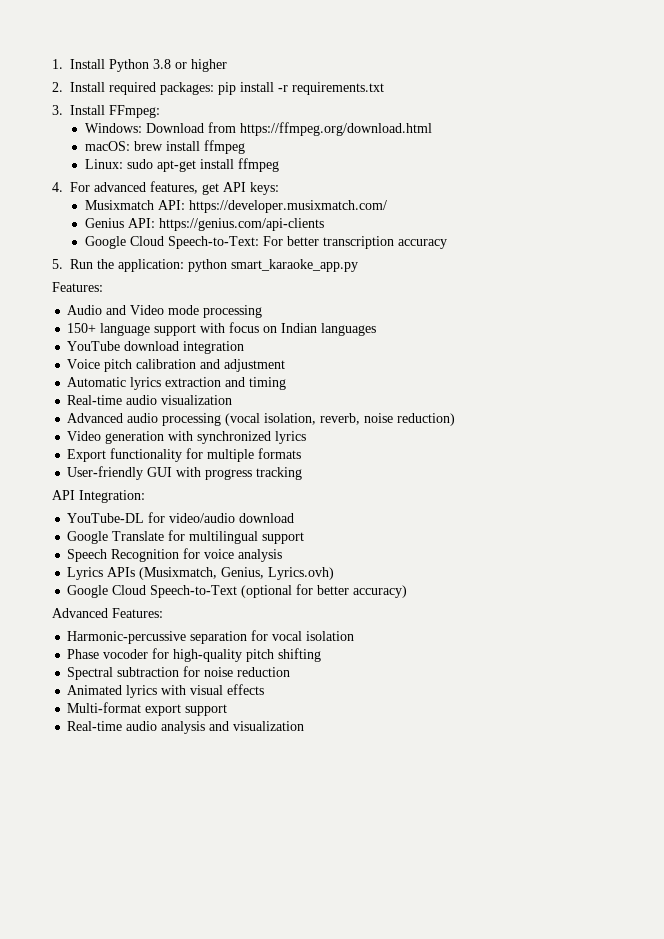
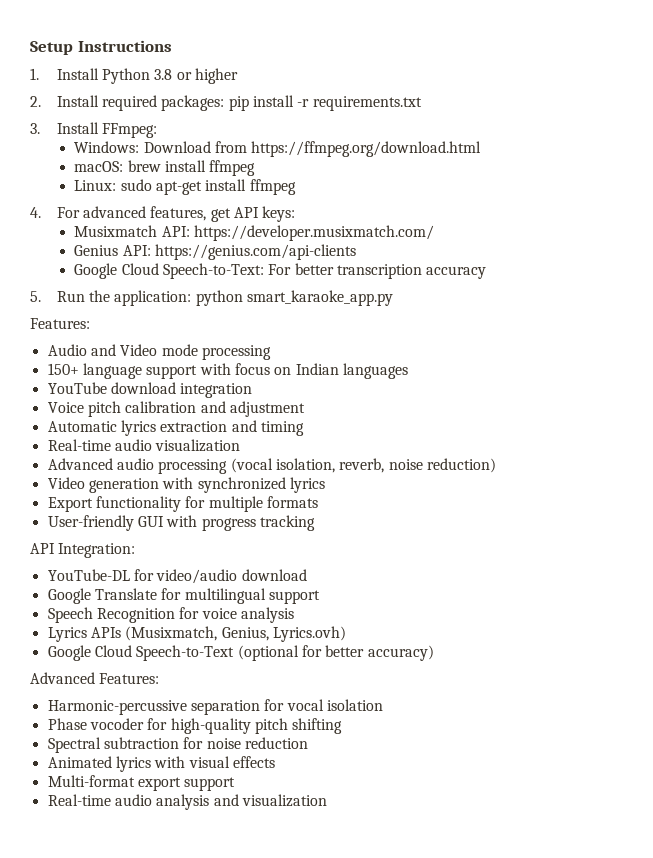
(52, 64) none -> [30,40,172,55] Setup Instructions //

